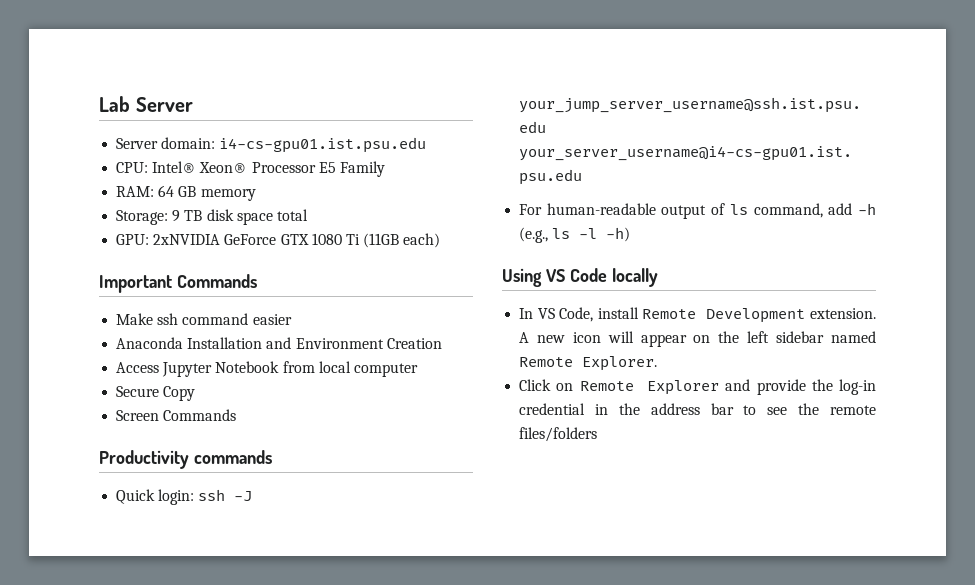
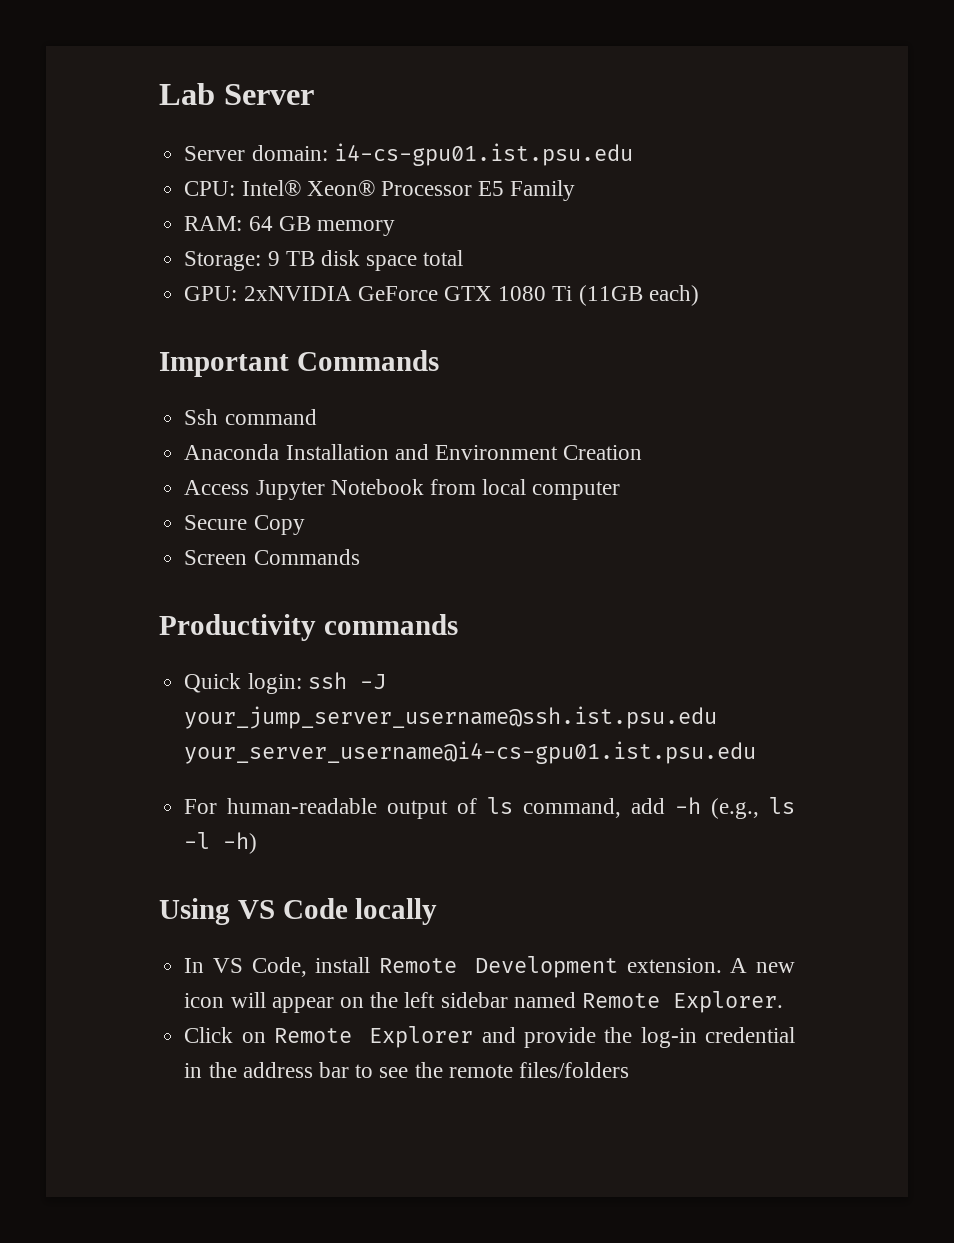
[116,313,179,325] Make ssh -> [184,409,219,425] Ssh
[252,314,292,325] easier -> (317, 417) none

